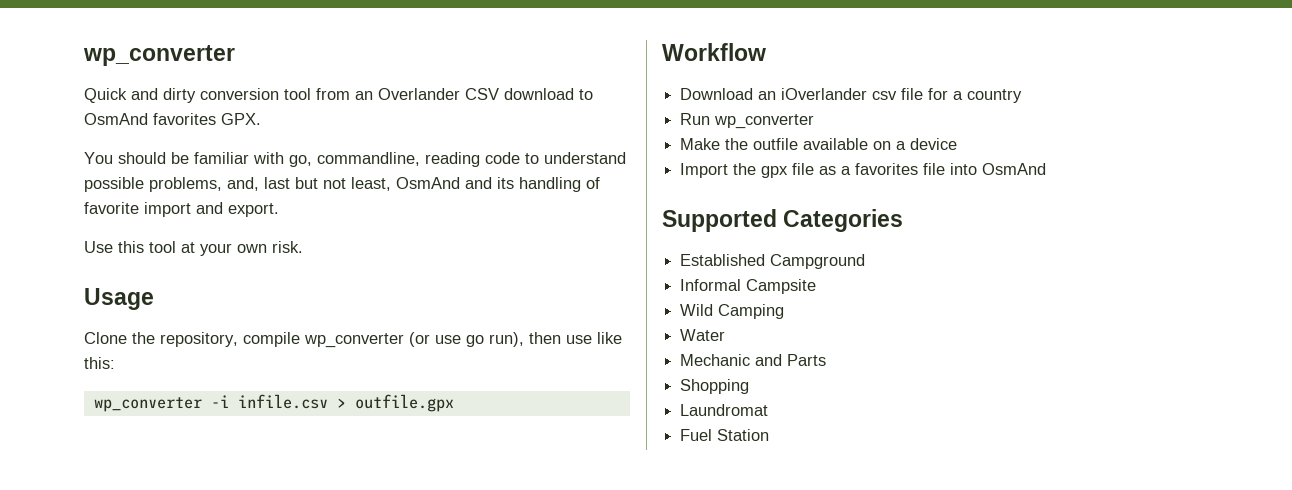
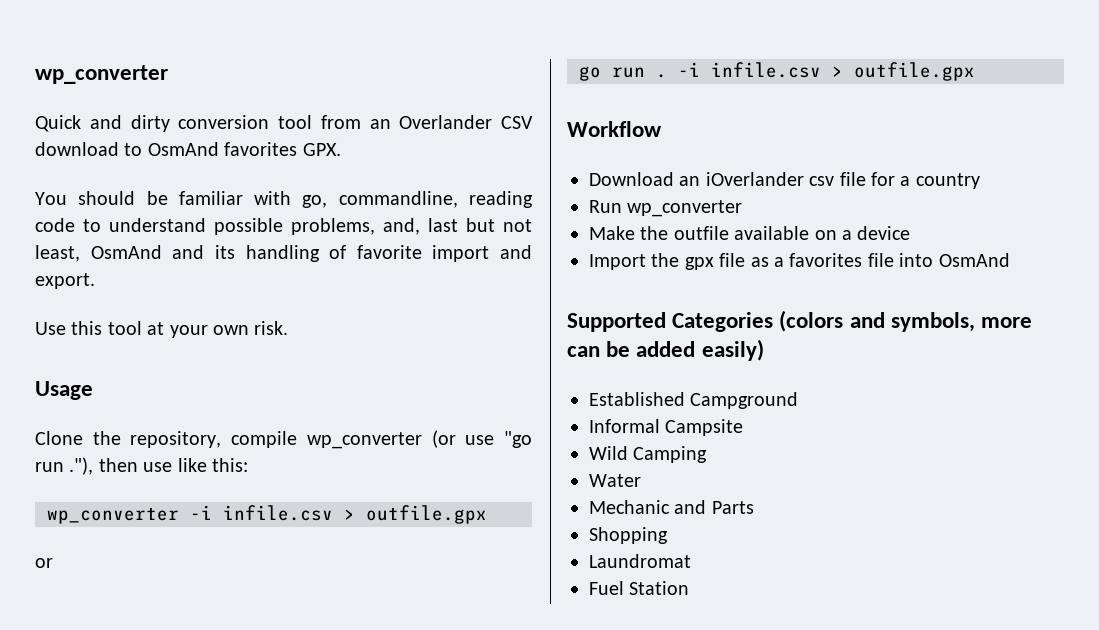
[466,332,524,347] go run), -> [504,431,532,448] [35,457,94,475] "go run ."),
(454, 403) none -> [35,558,53,568] [579,62,975,81] // or // go run . -i infile.csv > outfile.gpx
(904, 220) none -> [779,310,1033,332] [567,339,764,361] (colors and symbols, more can be added easily)

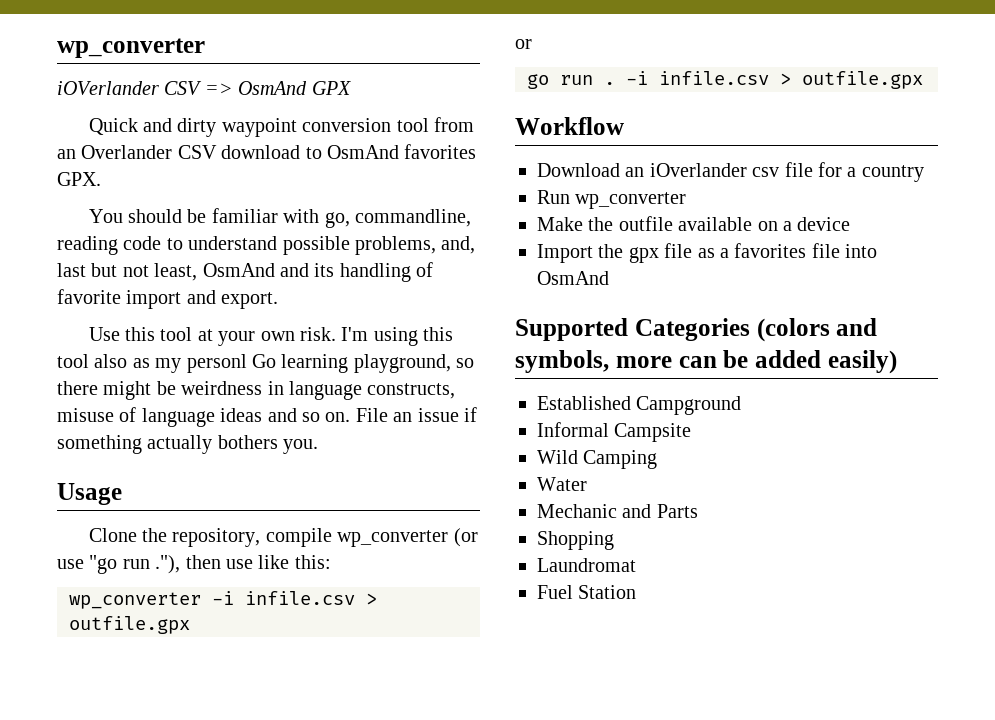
[35,65,168,84] wp_converter -> [57,38,205,58] [57,81,351,95] wp_converter // iOVerlander CSV => OsmAnd GPX
(170, 123) none -> [221,118,297,137] waypoint
(289, 328) none -> [341,327,454,346] [57,354,475,373] [57,381,456,400] [57,407,477,427] [57,435,319,454] I'm using this tool also as my personl Go learning playground, so there might be weirdness in language constructs, misuse of language ideas and so on. File an issue if something actually bothers you.

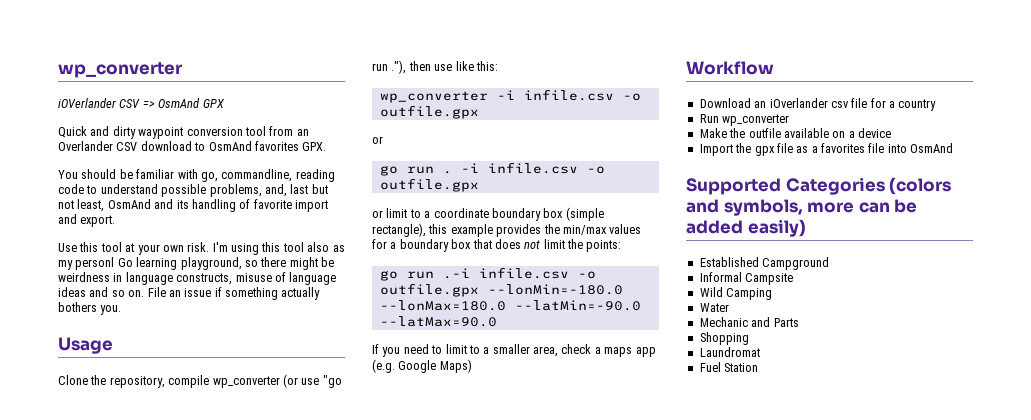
[366,593,377,605] > -> [622,93,641,101] -o
[780,71,923,89] > outfile.gpx -> [586,166,605,174] [379,178,479,192] [372,207,604,221] [372,223,642,237] [372,239,622,252] [379,267,596,281] [379,283,623,297] [379,300,641,311] [379,316,497,327] [372,344,656,357] [372,359,472,373] -o outfile.gpx // or limit to a coordinate boundary box (simple rectangle), this example provides the min/max values for a boundary box that does not limit the points: // go run .-i infile.csv -o outfile.gpx --lonMin=-180.0 --lonMax=180.0 --latMin=-90.0 --latMax=90.0 // If you need to limit to a smaller area, check a maps app (e.g. Google Maps)

